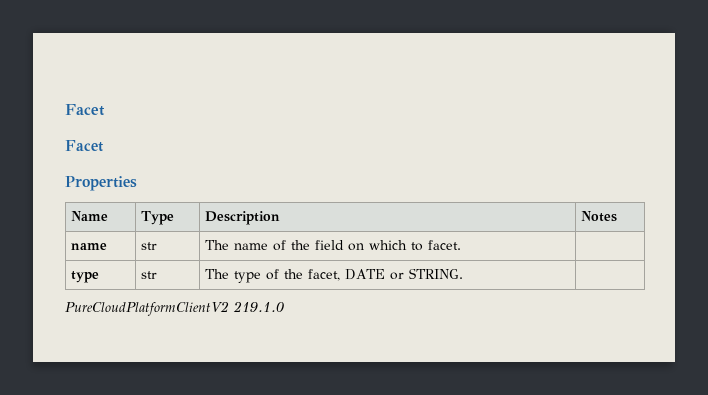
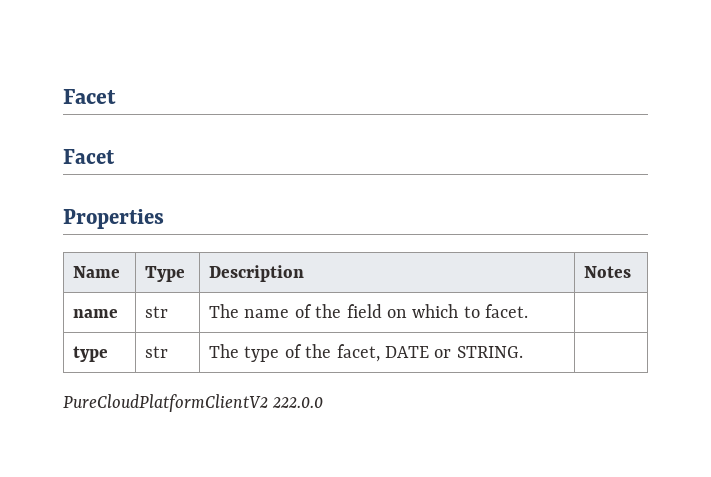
[233,301,284,312] 219.1.0 -> [272,397,324,408] 222.0.0

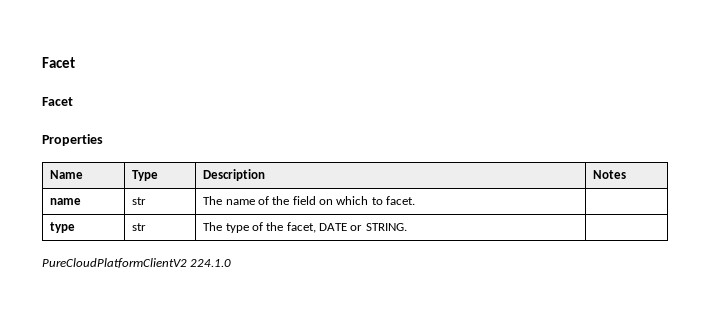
[272,397,324,408] 222.0.0 -> [190,259,232,267] 224.1.0

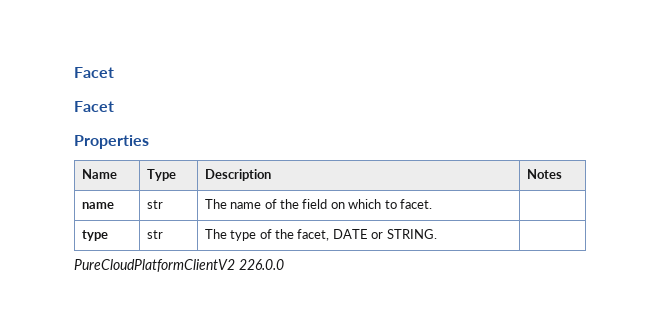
[190,259,232,267] 224.1.0 -> [239,259,284,270] 226.0.0

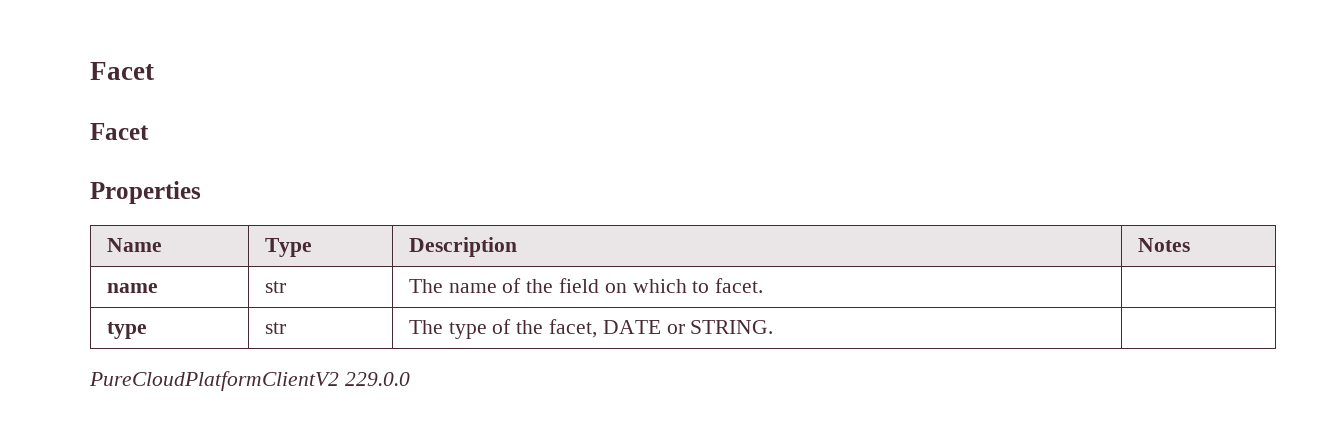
[239,259,284,270] 226.0.0 -> [344,372,410,386] 229.0.0

